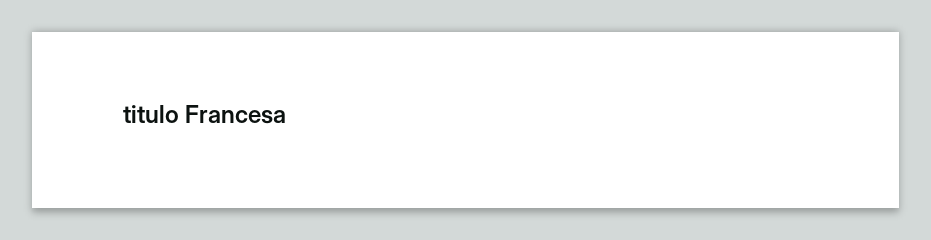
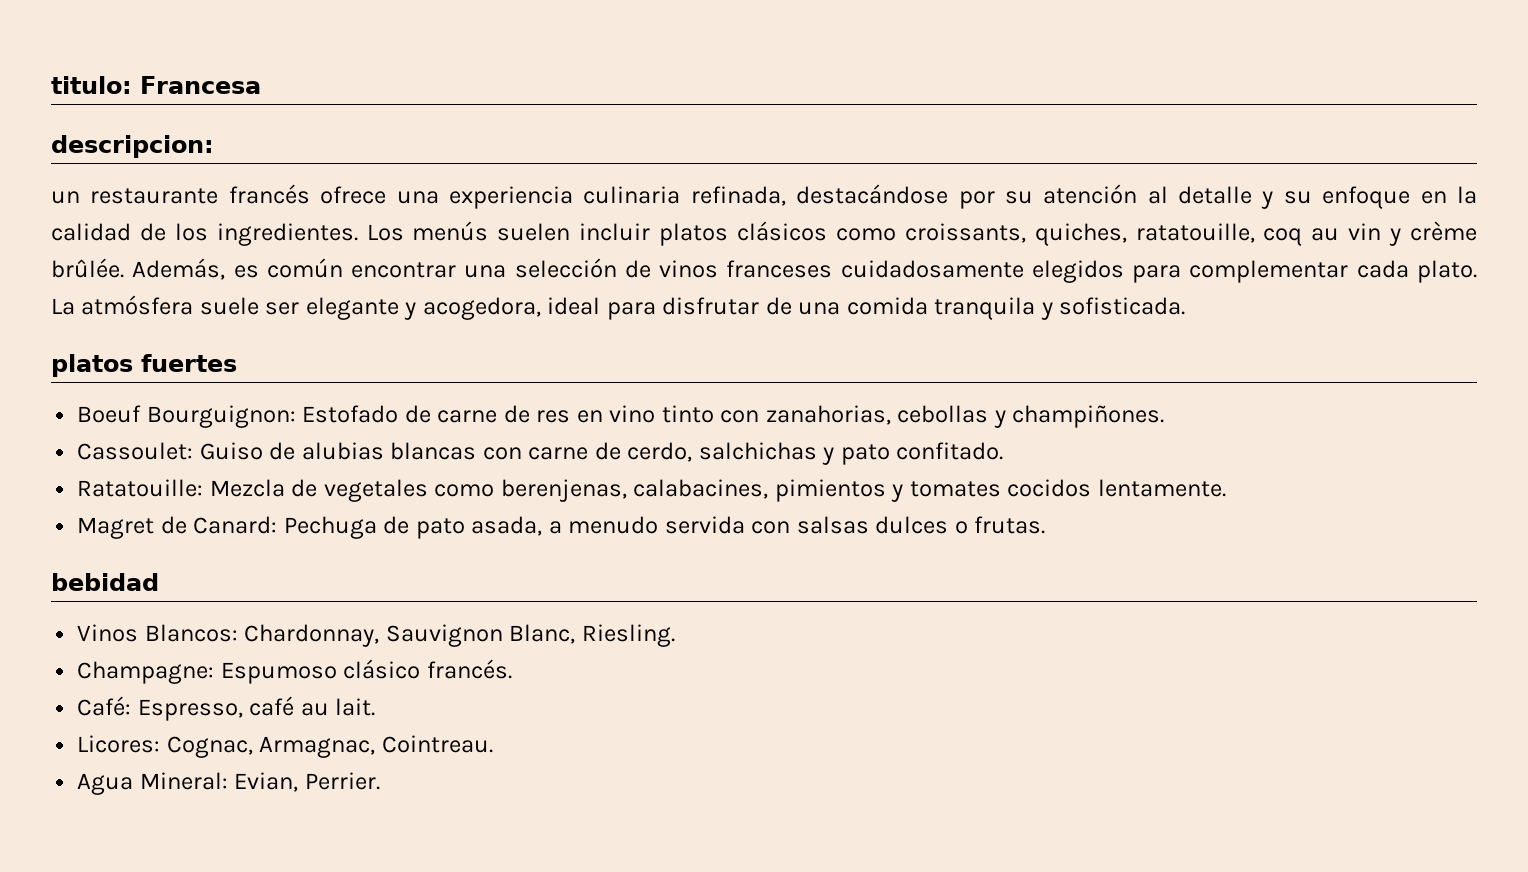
[123,105,179,123] titulo -> [51,76,132,94] titulo:
(287, 114) none -> [51,135,214,158] [51,184,1478,209] [51,221,1478,246] [51,258,1477,283] [51,295,1186,320] [51,354,237,377] [77,405,1165,428] [77,442,1004,465] [77,479,1226,502] [77,516,1046,539] [51,573,159,591] [77,624,675,647] [77,659,512,684] [77,696,376,721] [77,735,493,758] [77,772,380,795] // descripcion: // un restaurante francés ofrece una experiencia culinaria refinada, destacándose por su atención al detalle y su enfoque en la calidad de los ingredientes. Los menús suelen incluir platos clásicos como croissants, quiches, ratatouille, coq au vin y crème brûlée. Además, es común encontrar una selección de vinos franceses cuidadosamente elegidos para complementar cada plato. La atmósfera suele ser elegante y acogedora, ideal para disfrutar de una comida tranquila y sofisticada. // platos fuertes // Boeuf Bourguignon: Estofado de carne de res en vino tinto con zanahorias, cebollas y champiñones. // Cassoulet: Guiso de alubias blancas con carne de cerdo, salchichas y pato confitado. // Ratatouille: Mezcla de vegetales como berenjenas, calabacines, pimientos y tomates cocidos lentamente. // Magret de Canard: Pechuga de pato asada, a menudo servida con salsas dulces o frutas. // bebidad // Vinos Blancos: Chardonnay, Sauvignon Blanc, Riesling. // Champagne: Espumoso clásico francés. // Café: Espresso, café au lait. // Licores: Cognac, Armagnac, Cointreau. // Agua Mineral: Evian, Perrier.

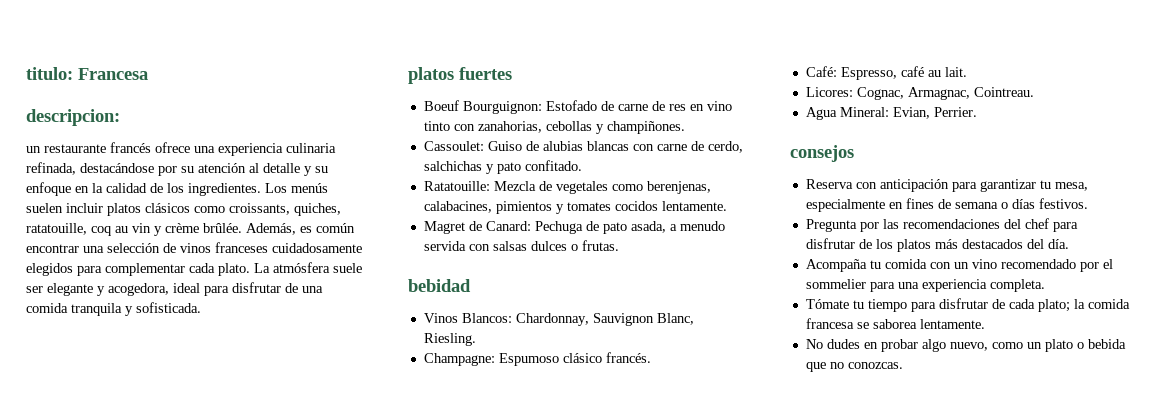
(380, 781) none -> [790,145,854,162] [805,179,1088,192] [805,198,1088,212] [805,218,1078,232] [805,238,1069,252] [805,259,1113,272] [805,279,1045,292] [805,298,1130,312] [805,318,985,329] [805,339,1126,352] [805,362,903,372] // consejos // Reserva con anticipación para garantizar tu mesa, especialmente en fines de semana o días festivos. // Pregunta por las recomendaciones del chef para disfrutar de los platos más destacados del día. // Acompaña tu comida con un vino recomendado por el sommelier para una experiencia completa. // Tómate tu tiempo para disfrutar de cada plato; la comida francesa se saborea lentamente. // No dudes en probar algo nuevo, como un plato o bebida que no conozcas.

